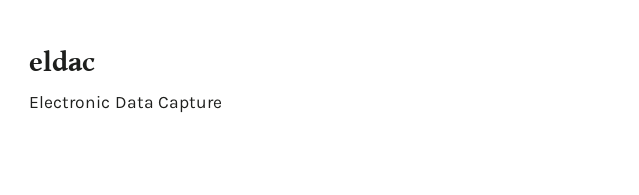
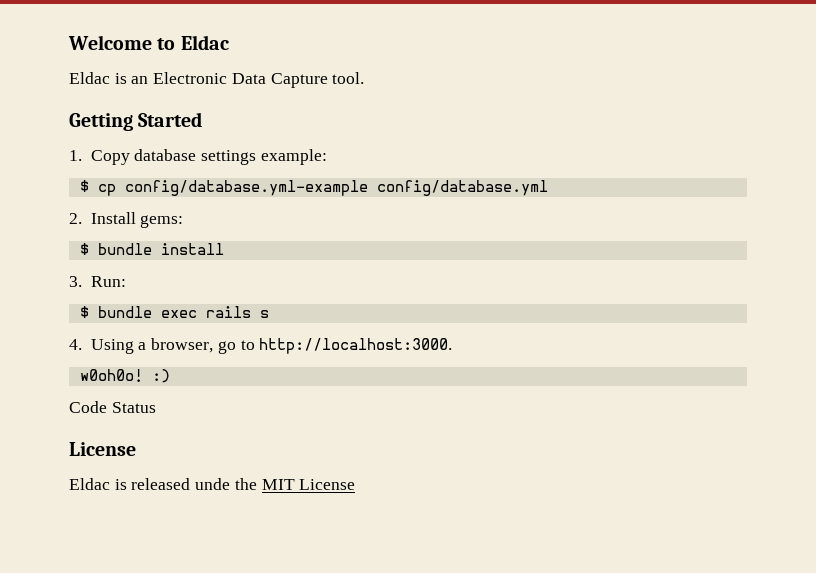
[29,50,95,71] [29,95,223,113] eldac // Electronic Data Capture -> [68,35,229,50] [69,72,365,88] [69,112,203,131] [69,149,327,165] [79,180,548,196] [69,212,184,228] [79,243,224,255] [69,276,126,287] [79,306,269,318] [69,338,453,354] [79,369,170,383] [69,401,156,413] [69,442,136,456] [69,478,356,490] Welcome to Eldac // Eldac is an Electronic Data Capture tool. // Getting Started // 1. Copy database settings example: // $ cp config/database.yml-example config/database.yml // 2. Install gems: // $ bundle install // 3. Run: // $ bundle exec rails s // 4. Using a browser, go to http://localhost:3000. // w0oh0o! :) // Code Status // License // Eldac is released unde the MIT License

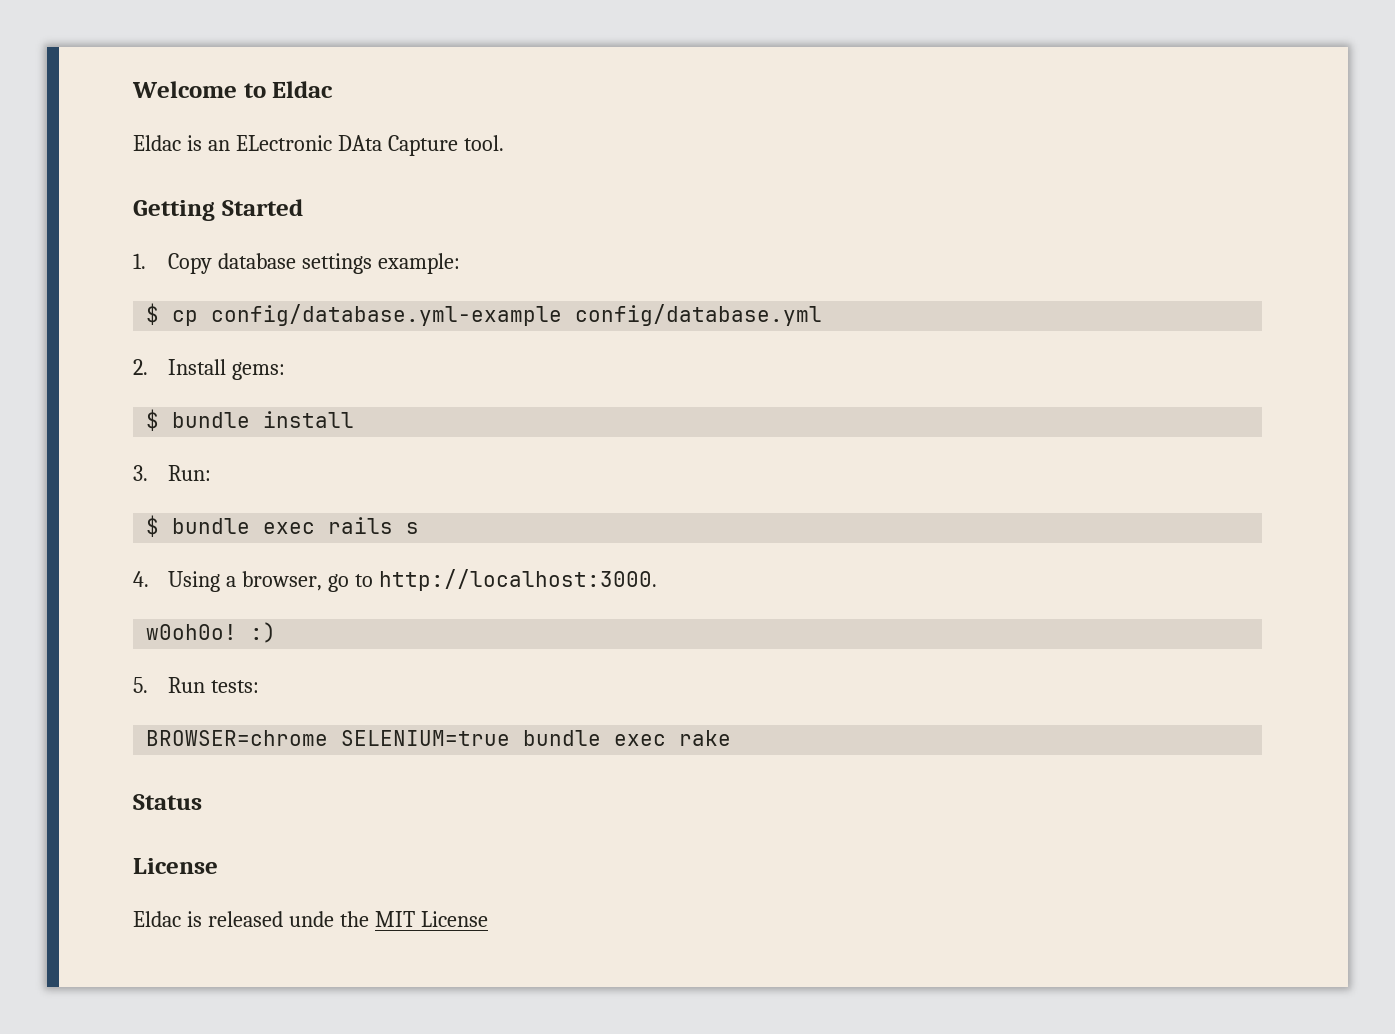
[153,72,266,84] Electronic Data -> [235,135,382,151] ELectronic DAta
[69,401,107,413] Code -> [133,677,259,693] [146,730,732,746] 5. Run tests: // BROWSER=chrome SELENIUM=true bundle exec rake //

